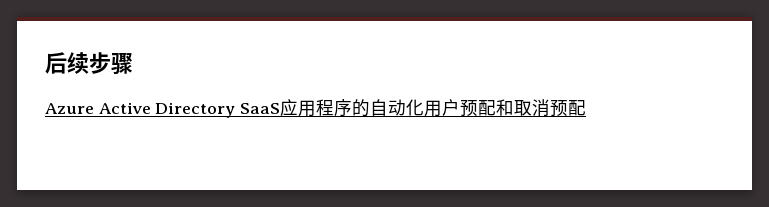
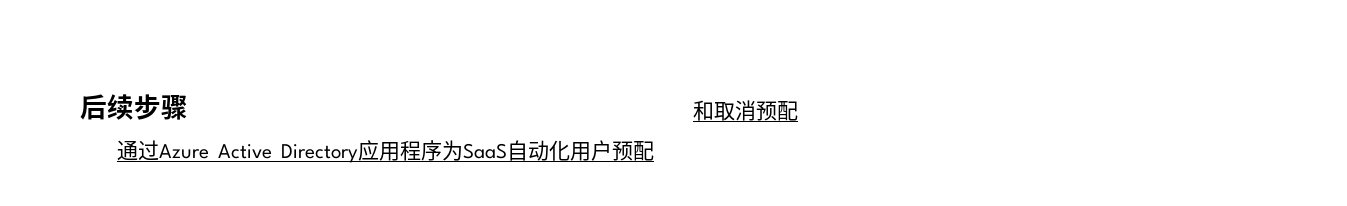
(133, 64) none -> [117,140,160,161] 通过
[240,103,281,114] SaaS -> (358, 153) none
[352,99,371,117] 的 -> [441,140,507,161] 为SaaS

